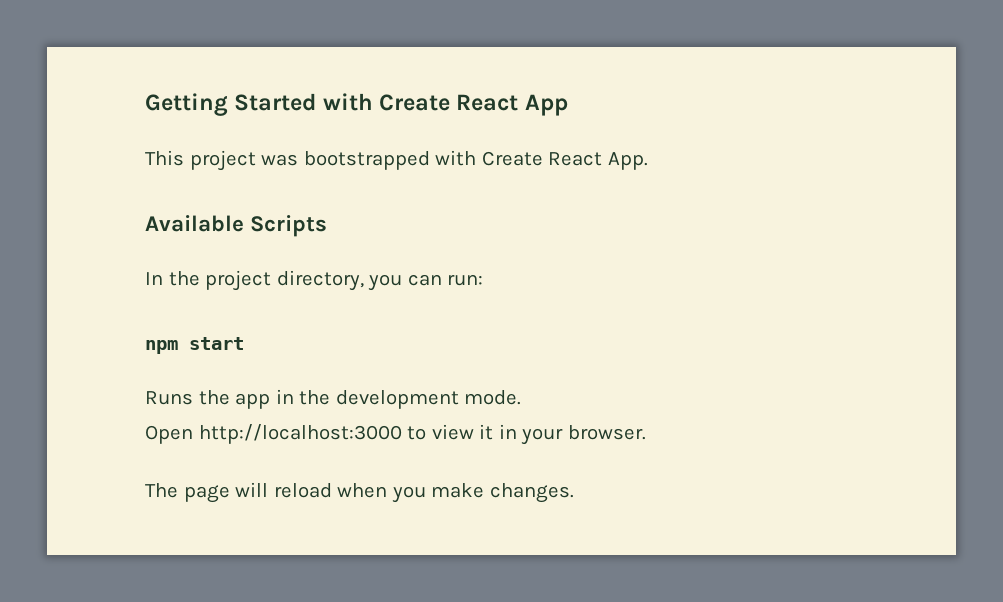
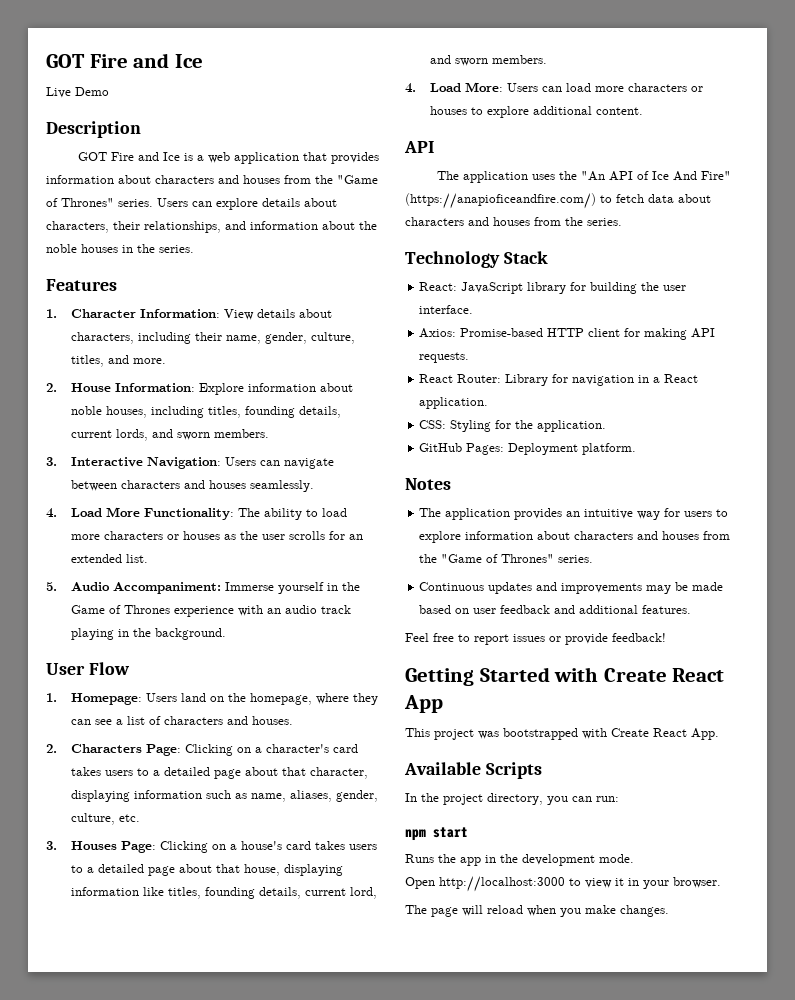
(145, 104) none -> [46,53,203,68] [46,87,109,98] [46,121,141,138] [77,152,379,164] [46,175,378,184] [46,198,337,210] [46,221,377,233] [46,244,194,253] [46,279,117,291] [46,309,332,320] [70,332,355,344] [70,355,166,367] [46,383,353,395] [70,406,341,418] [70,429,269,441] [46,457,334,469] [70,480,314,492] [46,507,347,520] [70,531,363,540] [70,554,148,563] [46,582,360,594] [70,605,351,617] [70,628,226,640] [46,662,130,675] [46,693,378,705] [70,716,293,725] [46,744,358,756] [70,767,368,779] [70,790,378,802] [70,813,140,825] [46,841,377,853] [70,864,343,876] [70,887,377,899] [429,55,547,66] [405,82,703,93] [429,106,643,118] [404,141,434,153] [436,171,731,183] [405,193,711,209] [405,217,622,226] [405,251,548,268] [419,282,687,294] [419,305,474,314] [419,328,716,340] [419,352,470,363] [419,374,699,386] [419,397,489,409] [419,420,607,432] [419,443,637,455] [405,478,451,490] [419,508,729,520] [419,531,731,543] [419,554,594,563] [419,582,724,594] [419,605,692,614] [405,633,666,645] GOT Fire and Ice // Live Demo // Description // GOT Fire and Ice is a web application that provides information about characters and houses from the "Game of Thrones" series. Users can explore details about characters, their relationships, and information about the noble houses in the series. // Features // 1. Character Information: View details about characters, including their name, gender, culture, titles, and more. // 2. House Information: Explore information about noble houses, including titles, founding details, current lords, and sworn members. // 3. Interactive Navigation: Users can navigate between characters and houses seamlessly. // 4. Load More Functionality: The ability to load more characters or houses as the user scrolls for an extended list. // 5. Audio Accompaniment: Immerse yourself in the Game of Thrones experience with an audio track playing in the background. // User Flow // 1. Homepage: Users land on the homepage, where they can see a list of characters and houses. // 2. Characters Page: Clicking on a character's card takes users to a detailed page about that character, displaying information such as name, aliases, gender, culture, etc. // 3. Houses Page: Clicking on a house's card takes users to a detailed page about that house, displaying information like titles, founding details, current lord, and sworn members. // 4. Load More: Users can load more characters or houses to explore additional content. // API // The application uses the "An API of Ice And Fire" (https://anapioficeandfire.com/) to fetch data about characters and houses from the series. // Technology Stack // React: JavaScript library for building the user interface. // Axios: Promise-based HTTP client for making API requests. // React Router: Library for navigation in a React application. // CSS: Styling for the application. // GitHub Pages: Deployment platform. // Notes // The application provides an intuitive way for users to explore information about characters and houses from the "Game of Thrones" series. // Continuous updates and improvements may be made based on user feedback and additional features. // Feel free to report issues or provide feedback! //

